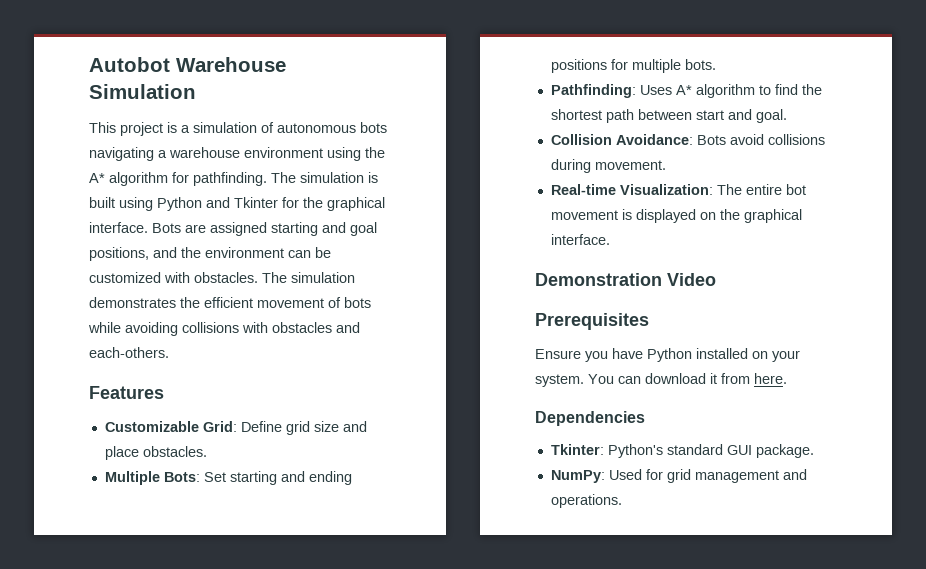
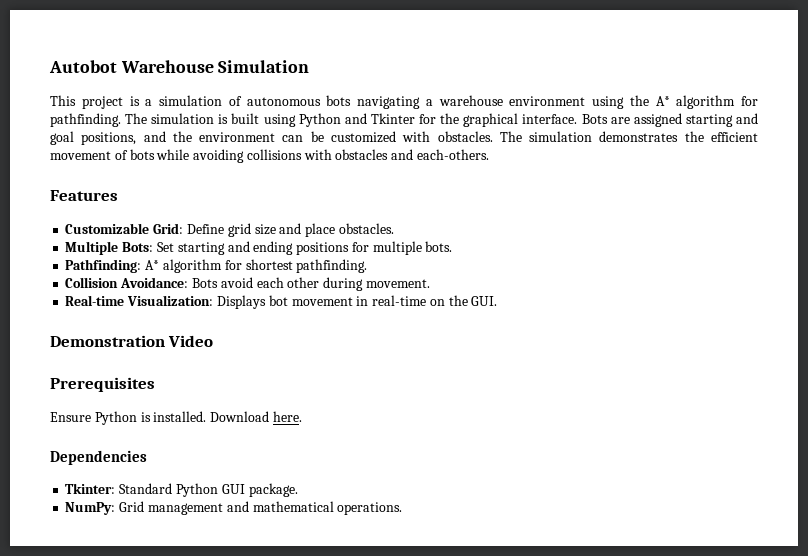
[639,84,822,98] [550,109,787,123] Uses A* algorithm to find the shortest path between start and goal. -> [145,259,368,273] A* algorithm for shortest pathfinding.
[767,134,825,145] collisions -> [256,277,320,288] each other
[716,184,806,195] [550,209,802,223] [550,234,610,245] [535,273,716,286] [535,313,649,330] [535,348,800,362] [535,373,750,387] The entire bot movement is displayed on the graphical interface. // Demonstration Video // Prerequisites // Ensure you have Python installed on your system. You can download it from -> [216,295,498,309] [50,335,214,347] [50,377,155,392] [50,411,270,425] Displays bot movement in real-time on the GUI. // Demonstration Video // Prerequisites // Ensure Python is installed. Download
[607,444,723,458] Python's standard -> [119,483,218,497] Standard Python
[608,469,691,483] Used for grid -> [119,501,145,512] Grid
(807, 474) none -> [252,501,334,512] mathematical

